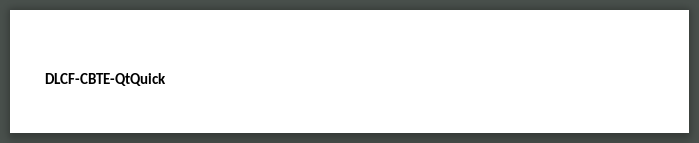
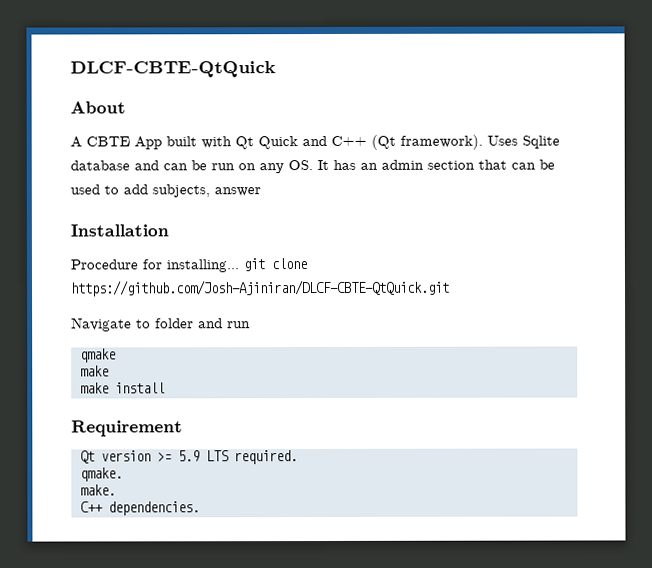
(166, 79) none -> [70,101,126,114] [70,134,560,150] [70,159,555,174] [70,184,261,198] [70,224,169,237] [70,258,307,273] [70,279,450,297] [71,317,251,332] [80,348,116,363] [80,365,109,377] [80,382,165,394] [71,420,183,437] [80,450,298,465] [80,467,123,482] [80,484,116,496] [80,501,200,516] // About // A CBTE App built with Qt Quick and C++ (Qt framework). Uses Sqlite database and can be run on any OS. It has an admin section that can be used to add subjects, answer // Installation // Procedure for installing... git clone https://github.com/Josh-Ajiniran/DLCF-CBTE-QtQuick.git // Navigate to folder and run // qmake // make // make install // Requirement // Qt version >= 5.9 LTS required. // qmake. // make. // C++ dependencies.

